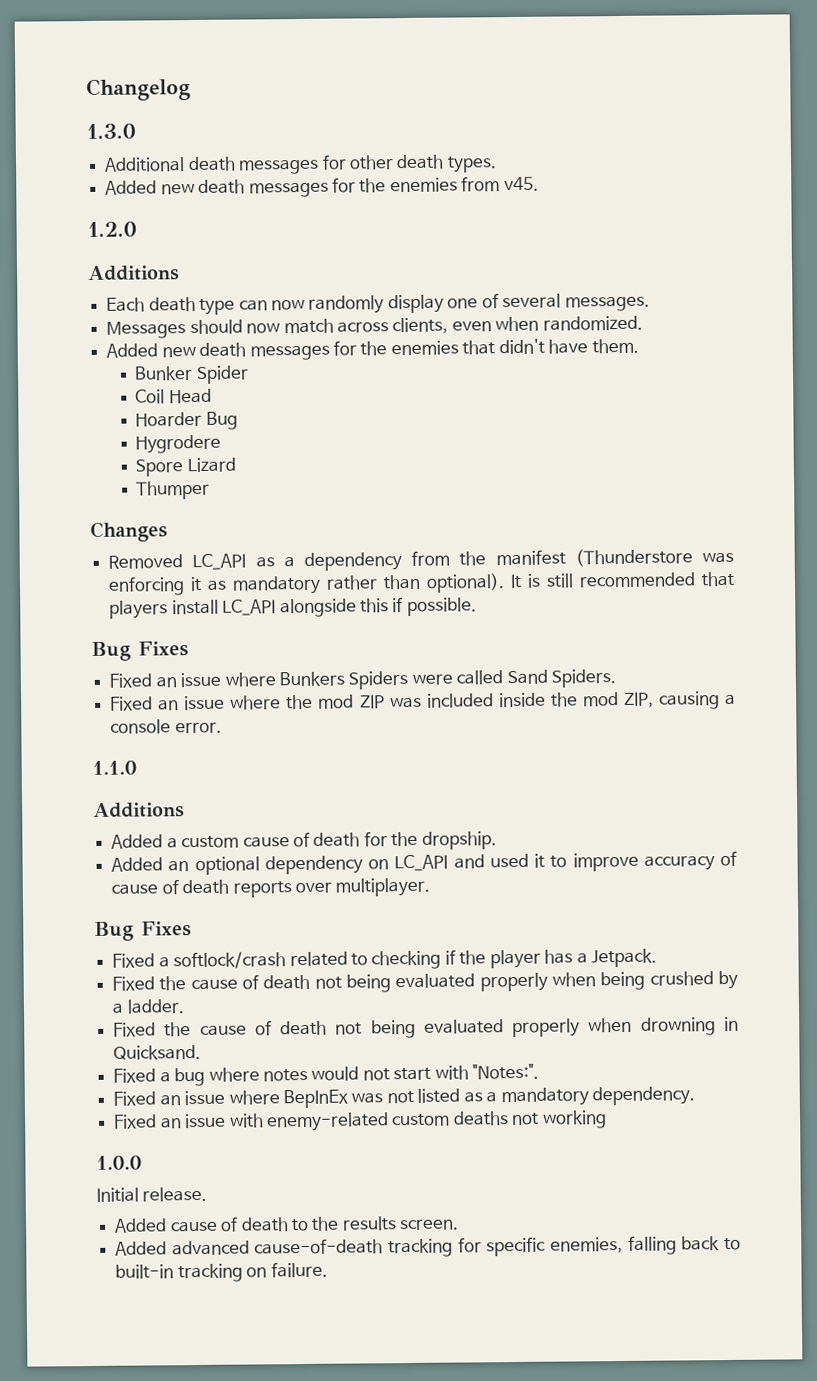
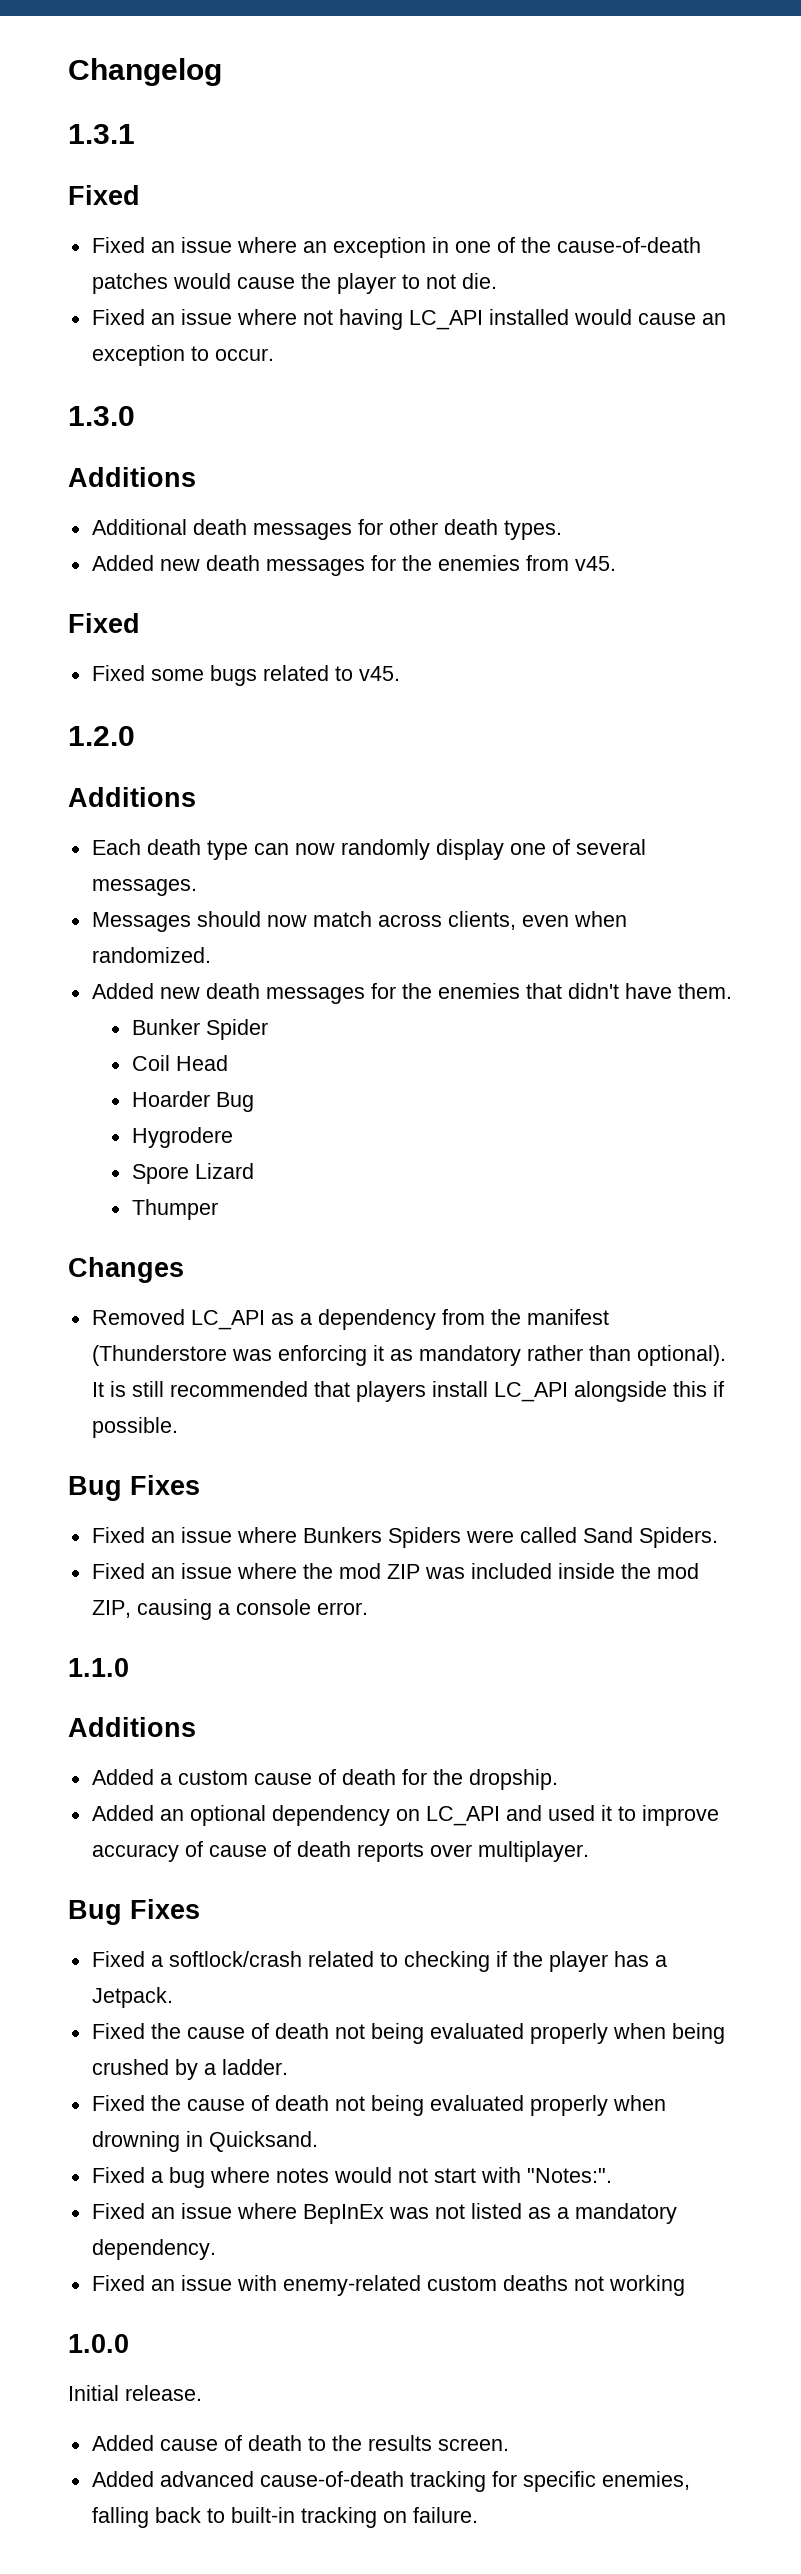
(191, 90) none -> [68,124,135,144] [68,185,140,205] [91,237,701,258] [91,273,497,294] [91,309,726,330] [91,345,274,366] // 1.3.1 // Fixed // Fixed an issue where an exception in one of the cause-of-death patches would cause the player to not die. // Fixed an issue where not having LC_API installed would cause an exception to occur.
(136, 131) none -> [68,467,196,487] // Additions
(539, 184) none -> [68,613,140,633] [91,665,400,686] // Fixed // Fixed some bugs related to v45.

